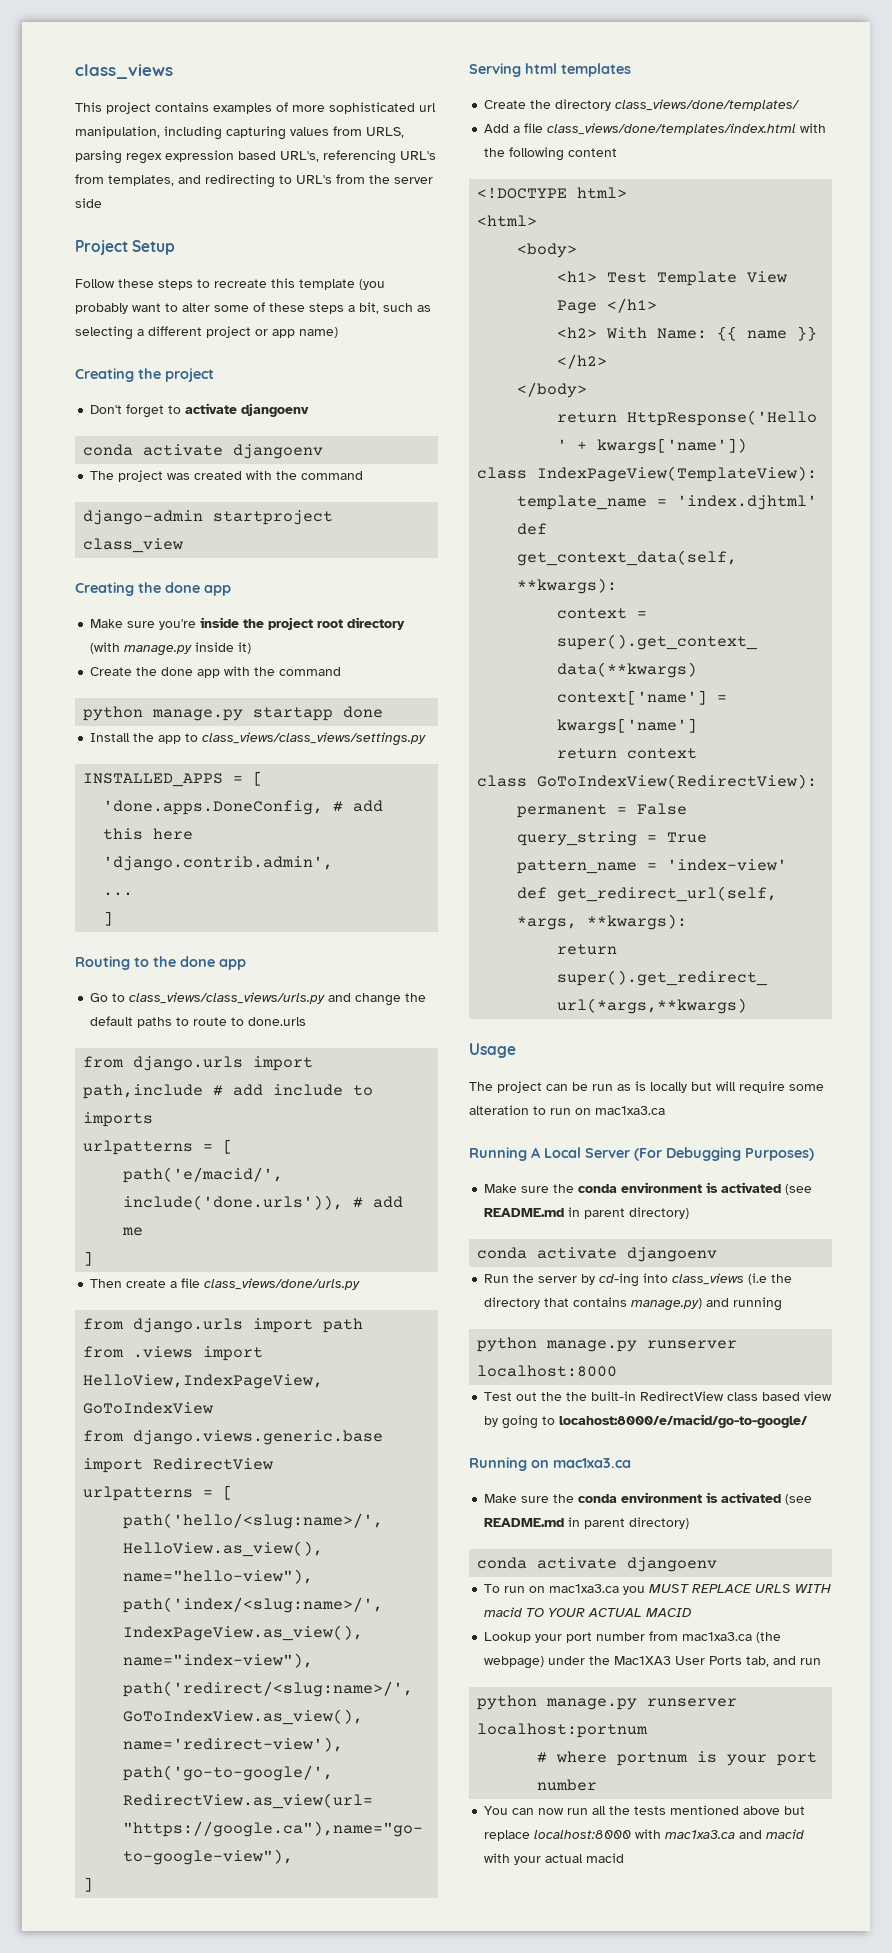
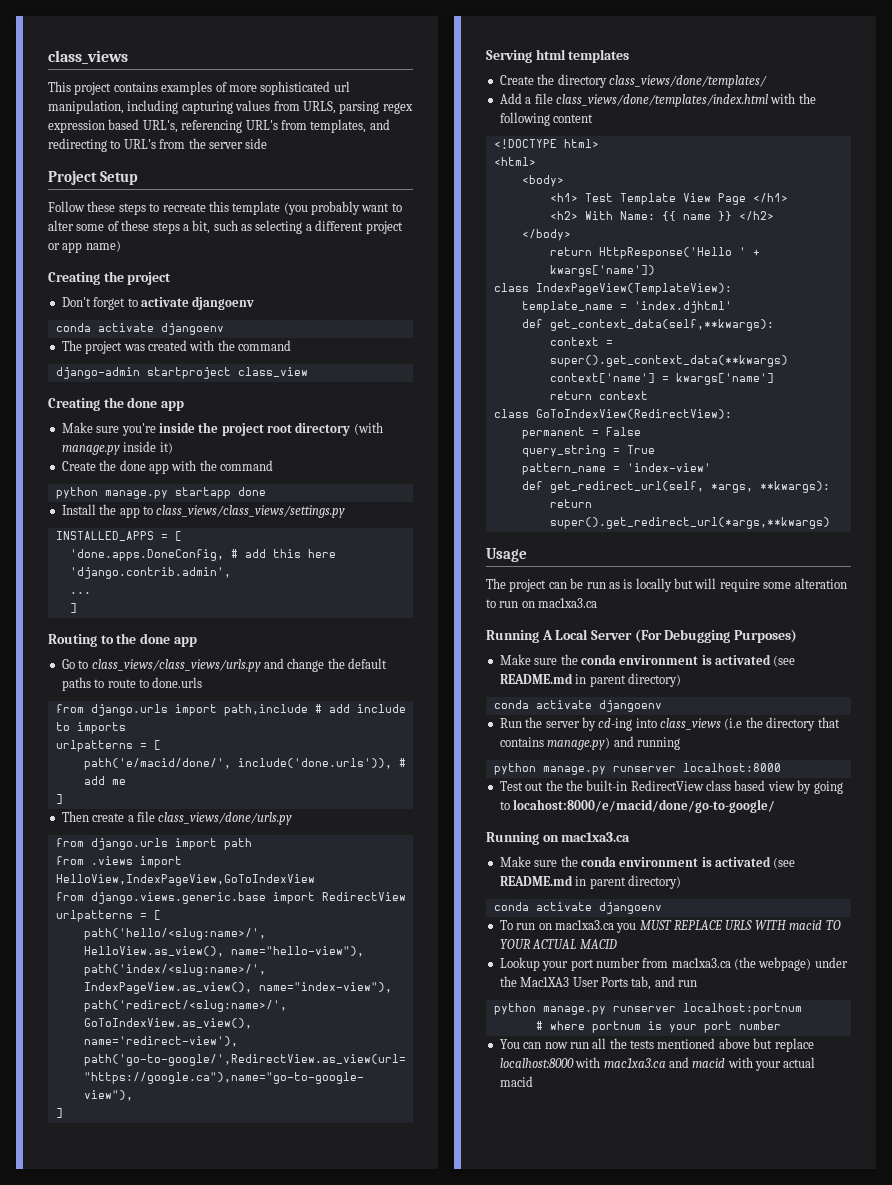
[123,1167,284,1183] path('e/macid/', -> [83,758,231,770] path('e/macid/done/',
[559,1414,808,1428] locahost:8000/e/macid/go-to-google/ -> [513,799,776,813] locahost:8000/e/macid/done/go-to-google/

